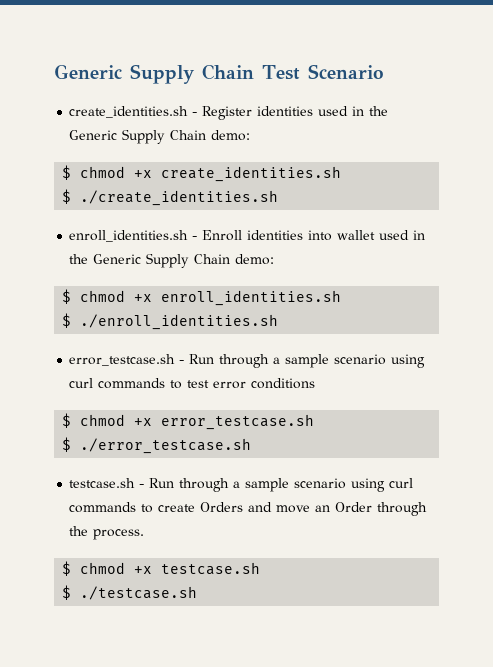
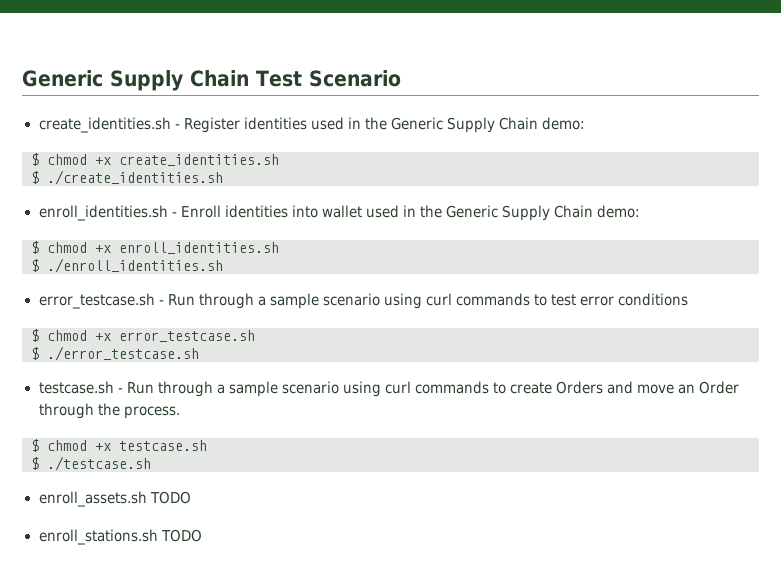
(198, 593) none -> [38,491,191,507] [38,529,202,545] // enroll_assets.sh TODO // enroll_stations.sh TODO

